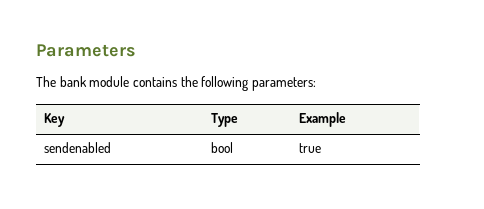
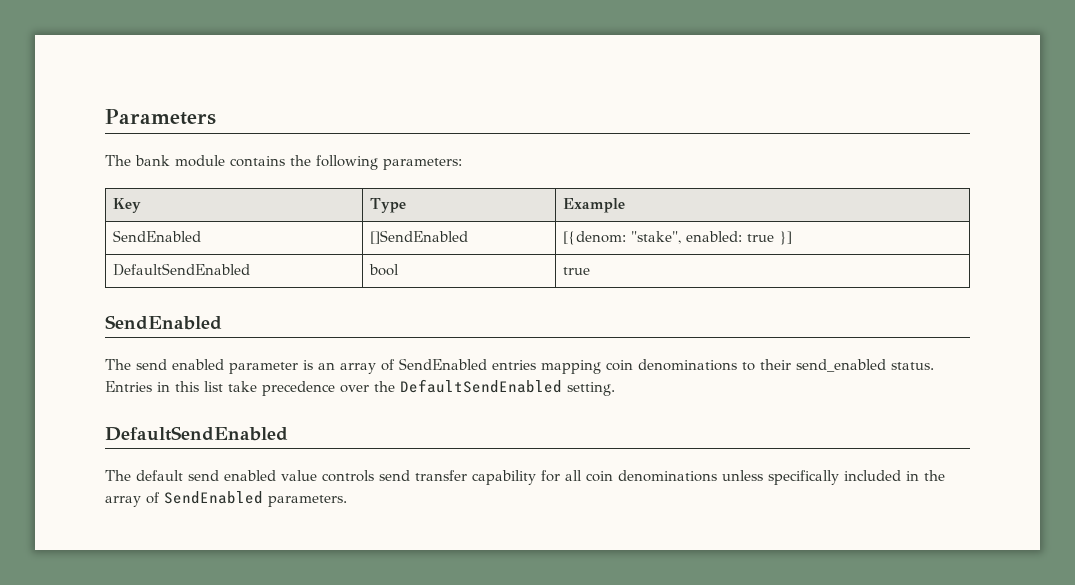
[44,142,112,153] [211,142,234,153] [299,143,322,153] sendenabled | bool | true -> [112,230,201,242] [369,230,468,244] [562,231,792,245] [112,263,250,276] [368,264,399,276] [562,267,590,275] [105,315,222,330] [105,358,934,374] [105,379,615,396] [105,426,288,441] [105,470,945,485] [105,491,347,507] SendEnabled | []SendEnabled | [{denom: "stake", enabled: true }] // DefaultSendEnabled | bool | true // SendEnabled // The send enabled parameter is an array of SendEnabled entries mapping coin denominations to their send_enabled status. Entries in this list take precedence over the DefaultSendEnabled setting. // DefaultSendEnabled // The default send enabled value controls send transfer capability for all coin denominations unless specifically included in the array of SendEnabled parameters.

